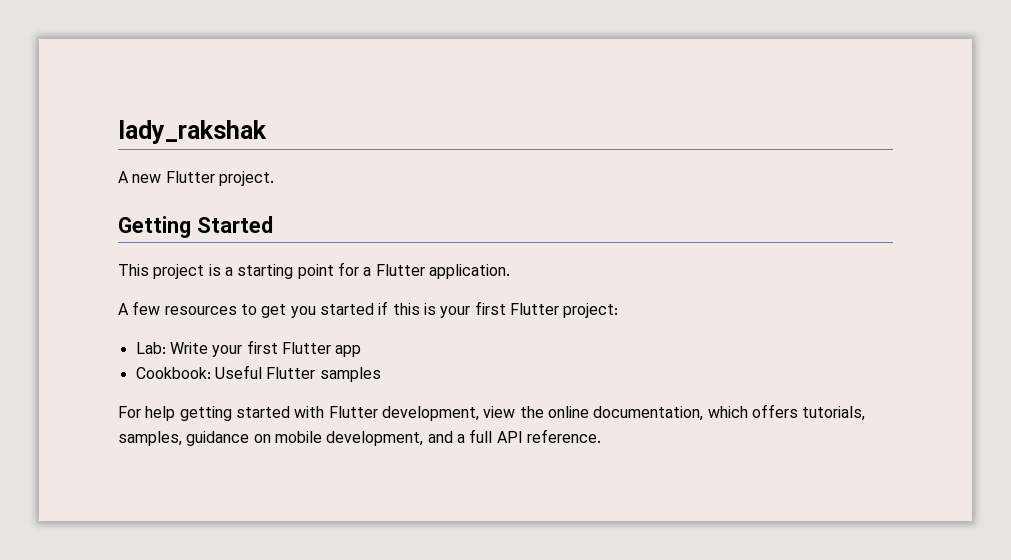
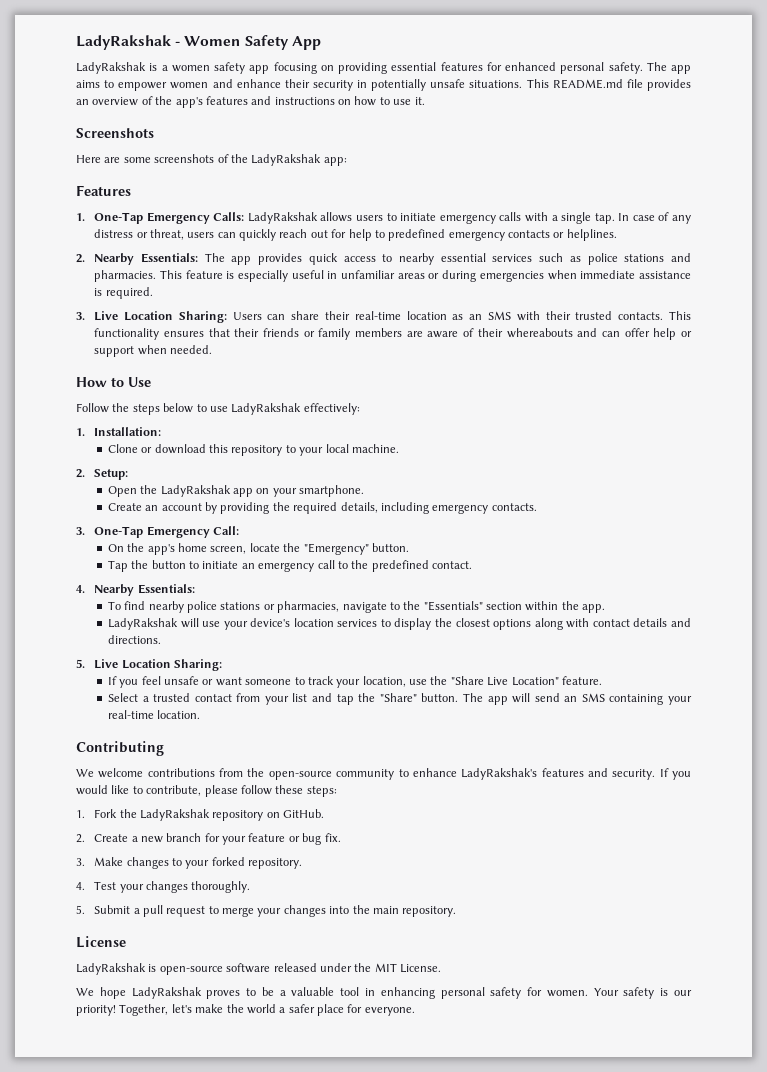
[118,120,267,144] [118,171,274,186] [118,216,273,238] [118,262,510,279] [118,301,619,318] [135,340,362,357] [135,365,381,382] [118,404,866,421] [118,429,601,446] lady_rakshak // A new Flutter project. // Getting Started // This project is a starting point for a Flutter application. // A few resources to get you started if this is your first Flutter project: // Lab: Write your first Flutter app // Cookbook: Useful Flutter samples // For help getting started with Flutter development, view the online documentation, which offers tutorials, samples, guidance on mobile development, and a full API reference. -> [76,35,321,50] [76,62,691,74] [76,79,691,91] [76,96,425,108] [76,128,154,138] [76,154,347,166] [76,185,131,196] [76,212,691,224] [94,229,617,241] [76,253,692,265] [94,270,691,282] [94,287,153,299] [76,311,691,323] [94,328,693,340] [94,345,212,357] [76,377,151,387] [76,403,360,415] [76,427,162,436] [107,444,399,456] [76,469,129,480] [107,485,365,497] [107,502,537,514] [76,526,239,538] [107,543,409,555] [107,560,473,572] [76,584,195,596] [107,601,606,613] [107,618,691,630] [107,635,161,644] [76,659,222,671] [107,676,602,688] [107,693,693,705] [107,710,201,719] [76,741,164,756] [76,768,691,780] [76,785,337,797] [76,809,325,821] [76,833,341,845] [76,857,303,869] [76,881,251,893] [76,905,457,917] [76,936,126,948] [76,963,441,975] [76,987,693,999] [76,1004,415,1016] LadyRakshak - Women Safety App // LadyRakshak is a women safety app focusing on providing essential features for enhanced personal safety. The app aims to empower women and enhance their security in potentially unsafe situations. This README.md file provides an overview of the app's features and instructions on how to use it. // Screenshots // Here are some screenshots of the LadyRakshak app: // Features // 1. One-Tap Emergency Calls: LadyRakshak allows users to initiate emergency calls with a single tap. In case of any distress or threat, users can quickly reach out for help to predefined emergency contacts or helplines. // 2. Nearby Essentials: The app provides quick access to nearby essential services such as police stations and pharmacies. This feature is especially useful in unfamiliar areas or during emergencies when immediate assistance is required. // 3. Live Location Sharing: Users can share their real-time location as an SMS with their trusted contacts. This functionality ensures that their friends or family members are aware of their whereabouts and can offer help or support when needed. // How to Use // Follow the steps below to use LadyRakshak effectively: // 1. Installation: // Clone or download this repository to your local machine. // 2. Setup: // Open the LadyRakshak app on your smartphone. // Create an account by providing the required details, including emergency contacts. // 3. One-Tap Emergency Call: // On the app's home screen, locate the "Emergency" button. // Tap the button to initiate an emergency call to the predefined contact. // 4. Nearby Essentials: // To find nearby police stations or pharmacies, navigate to the "Essentials" section within the app. // LadyRakshak will use your device's location services to display the closest options along with contact details and directions. // 5. Live Location Sharing: // If you feel unsafe or want someone to track your location, use the "Share Live Location" feature. // Select a trusted contact from your list and tap the "Share" button. The app will send an SMS containing your real-time location. // Contributing // We welcome contributions from the open-source community to enhance LadyRakshak's features and security. If you would like to contribute, please follow these steps: // 1. Fork the LadyRakshak repository on GitHub. // 2. Create a new branch for your feature or bug fix. // 3. Make changes to your forked repository. // 4. Test your changes thoroughly. // 5. Submit a pull request to merge your changes into the main repository. // License // LadyRakshak is open-source software released under the MIT License. // We hope LadyRakshak proves to be a valuable tool in enhancing personal safety for women. Your safety is our priority! Together, let's make the world a safer place for everyone.

